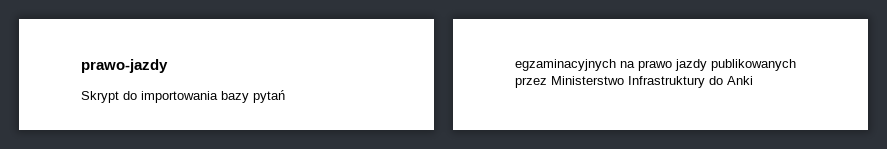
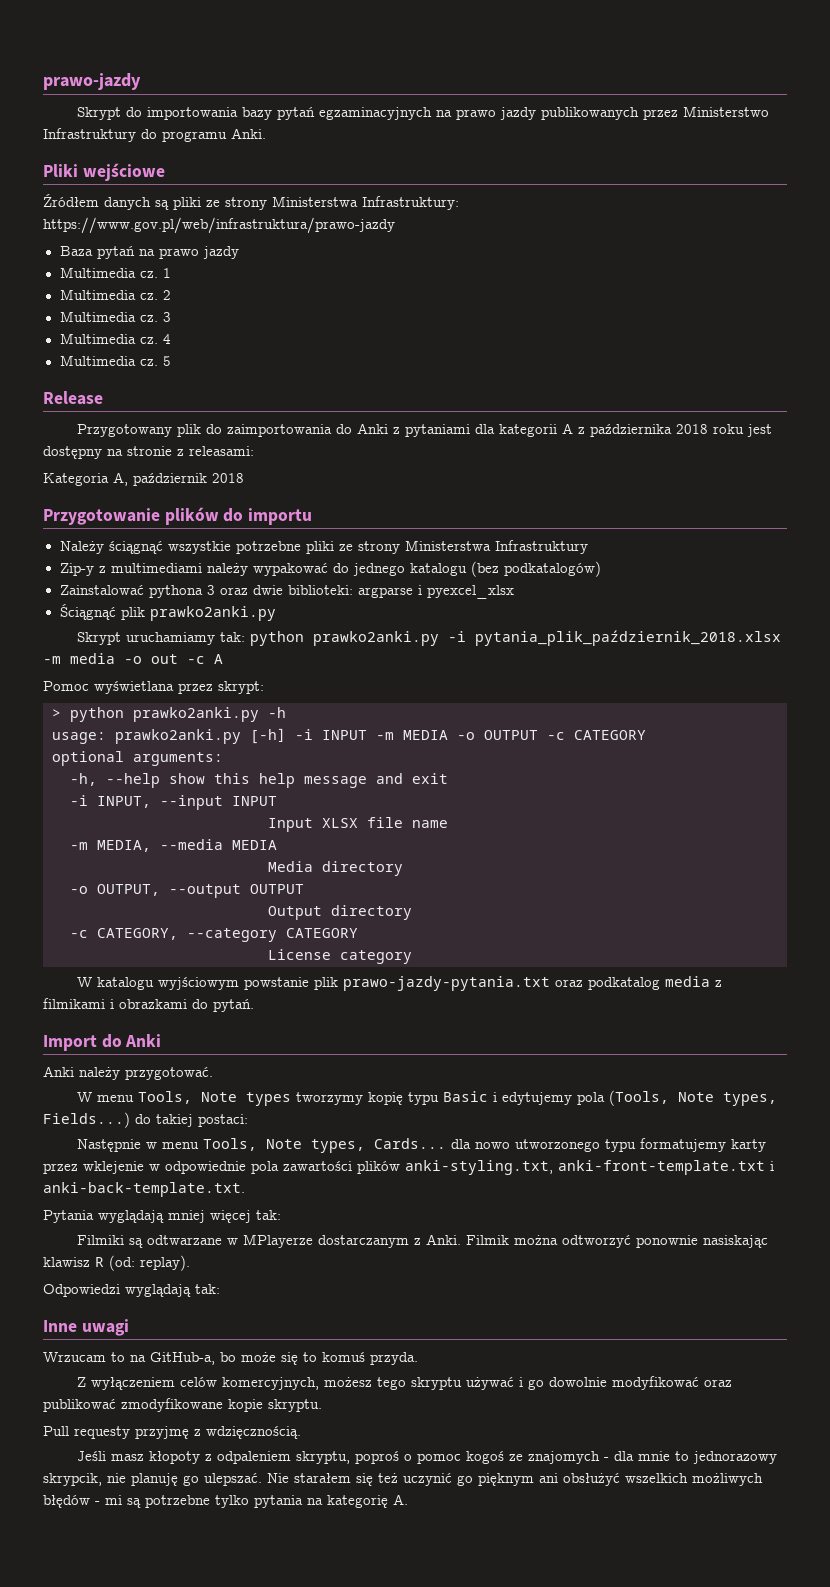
[727,76,753,85] Anki -> [162,128,266,142] [43,163,165,181] [43,194,459,210] [43,217,395,234] [59,246,239,259] [59,267,171,278] [59,289,171,300] [59,311,171,322] [59,333,171,344] [59,355,171,366] [43,391,103,405] [76,423,772,437] [43,446,254,459] [43,472,244,486] [43,507,313,525] [59,540,588,554] [59,561,601,577] [59,585,514,599] [59,604,276,621] [76,630,781,646] [43,653,223,664] [43,681,264,694] [52,707,286,722] [52,728,646,744] [52,751,223,766] [70,773,448,788] [70,795,277,810] [268,817,448,832] [70,839,277,852] [268,861,403,876] [70,884,304,898] [268,905,412,920] [70,928,358,942] [268,949,412,964] [76,976,722,991] [43,998,254,1012] [43,1034,162,1051] [43,1066,213,1080] [76,1090,777,1106] [43,1112,248,1128] [76,1138,766,1153] [43,1160,774,1175] [43,1182,245,1197] [43,1210,281,1223] [76,1234,768,1248] [43,1255,190,1271] [43,1284,220,1297] [43,1319,129,1336] [43,1352,418,1365] [76,1376,732,1390] [43,1398,322,1412] [43,1426,301,1439] [76,1451,777,1464] [43,1473,763,1486] [43,1494,408,1508] programu Anki. // Pliki wejściowe // Źródłem danych są pliki ze strony Ministerstwa Infrastruktury: https://www.gov.pl/web/infrastruktura/prawo-jazdy // Baza pytań na prawo jazdy // Multimedia cz. 1 // Multimedia cz. 2 // Multimedia cz. 3 // Multimedia cz. 4 // Multimedia cz. 5 // Release // Przygotowany plik do zaimportowania do Anki z pytaniami dla kategorii A z października 2018 roku jest dostępny na stronie z releasami: // Kategoria A, październik 2018 // Przygotowanie plików do importu // Należy ściągnąć wszystkie potrzebne pliki ze strony Ministerstwa Infrastruktury // Zip-y z multimediami należy wypakować do jednego katalogu (bez podkatalogów) // Zainstalować pythona 3 oraz dwie biblioteki: argparse i pyexcel_xlsx // Ściągnąć plik prawko2anki.py // Skrypt uruchamiamy tak: python prawko2anki.py -i pytania_plik_październik_2018.xlsx -m media -o out -c A // Pomoc wyświetlana przez skrypt: // > python prawko2anki.py -h // usage: prawko2anki.py [-h] -i INPUT -m MEDIA -o OUTPUT -c CATEGORY // optional arguments: // -h, --help show this help message and exit // -i INPUT, --input INPUT // Input XLSX file name // -m MEDIA, --media MEDIA // Media directory // -o OUTPUT, --output OUTPUT // Output directory // -c CATEGORY, --category CATEGORY // License category // W katalogu wyjściowym powstanie plik prawo-jazdy-pytania.txt oraz podkatalog media z filmikami i obrazkami do pytań. // Import do Anki // Anki należy przygotować. // W menu Tools, Note types tworzymy kopię typu Basic i edytujemy pola (Tools, Note types, Fields...) do takiej postaci: // Następnie w menu Tools, Note types, Cards... dla nowo utworzonego typu formatujemy karty przez wklejenie w odpowiednie pola zawartości plików anki-styling.txt, anki-front-template.txt i anki-back-template.txt. // Pytania wyglądają mniej więcej tak: // Filmiki są odtwarzane w MPlayerze dostarczanym z Anki. Filmik można odtworzyć ponownie nasiskając klawisz R (od: replay). // Odpowiedzi wyglądają tak: // Inne uwagi // Wrzucam to na GitHub-a, bo może się to komuś przyda. // Z wyłączeniem celów komercyjnych, możesz tego skryptu używać i go dowolnie modyfikować oraz publikować zmodyfikowane kopie skryptu. // Pull requesty przyjmę z wdzięcznością. // Jeśli masz kłopoty z odpaleniem skryptu, poproś o pomoc kogoś ze znajomych - dla mnie to jednorazowy skrypcik, nie planuję go ulepszać. Nie starałem się też uczynić go pięknym ani obsłużyć wszelkich możliwych błędów - mi są potrzebne tylko pytania na kategorię A.

